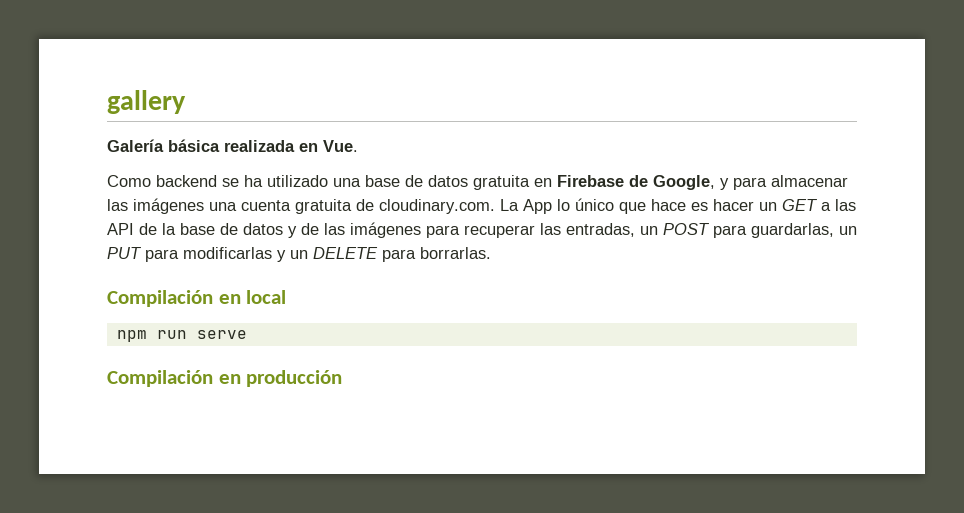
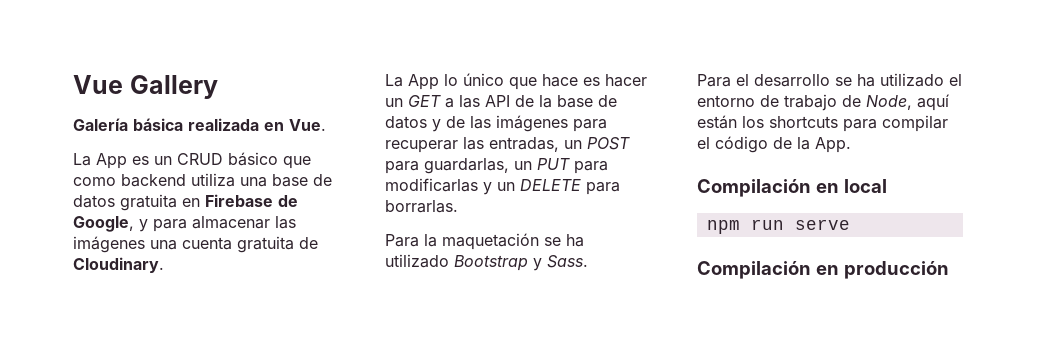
[107,90,186,114] gallery -> [73,75,218,99] Vue Gallery
[107,175,328,187] Como backend se ha utilizado -> [73,152,311,169] [73,173,235,187] La App es un CRUD básico que como backend utiliza
[379,199,495,214] cloudinary.com. -> [73,257,164,273] Cloudinary. //
(491, 253) none -> [385,233,584,250] [385,254,588,271] [697,73,962,87] [697,94,949,111] [697,115,948,132] [697,136,851,153] // Para la maquetación se ha utilizado Bootstrap y Sass. // Para el desarrollo se ha utilizado el entorno de trabajo de Node, aquí están los shortcuts para compilar el código de la App.

